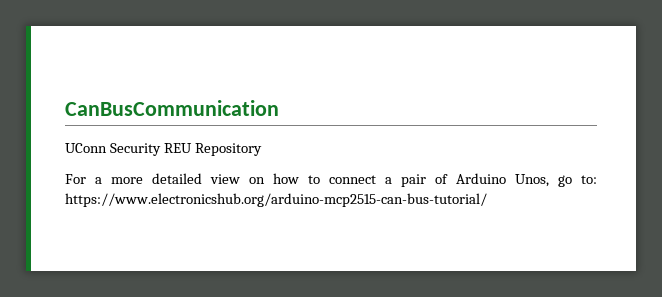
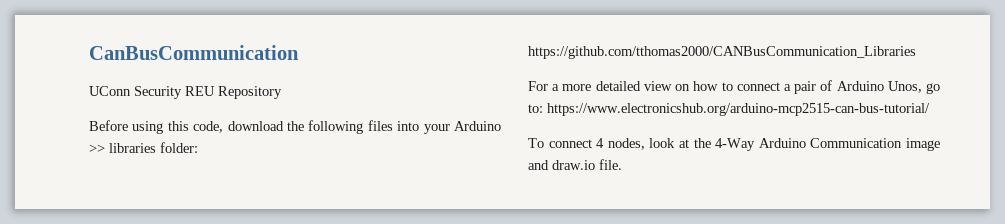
(262, 149) none -> [89,120,501,134] [89,142,198,153] [528,46,916,59] // Before using this code, download the following files into your Arduino >> libraries folder: https://github.com/tthomas2000/CANBusCommunication_Libraries
(487, 200) none -> [528,138,940,151] [528,159,622,170] // To connect 4 nodes, look at the 4-Way Arduino Communication image and draw.io file.

